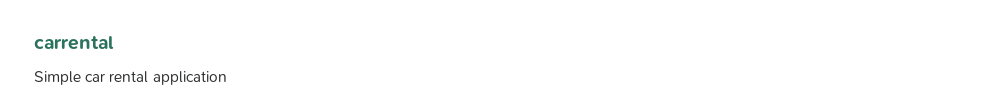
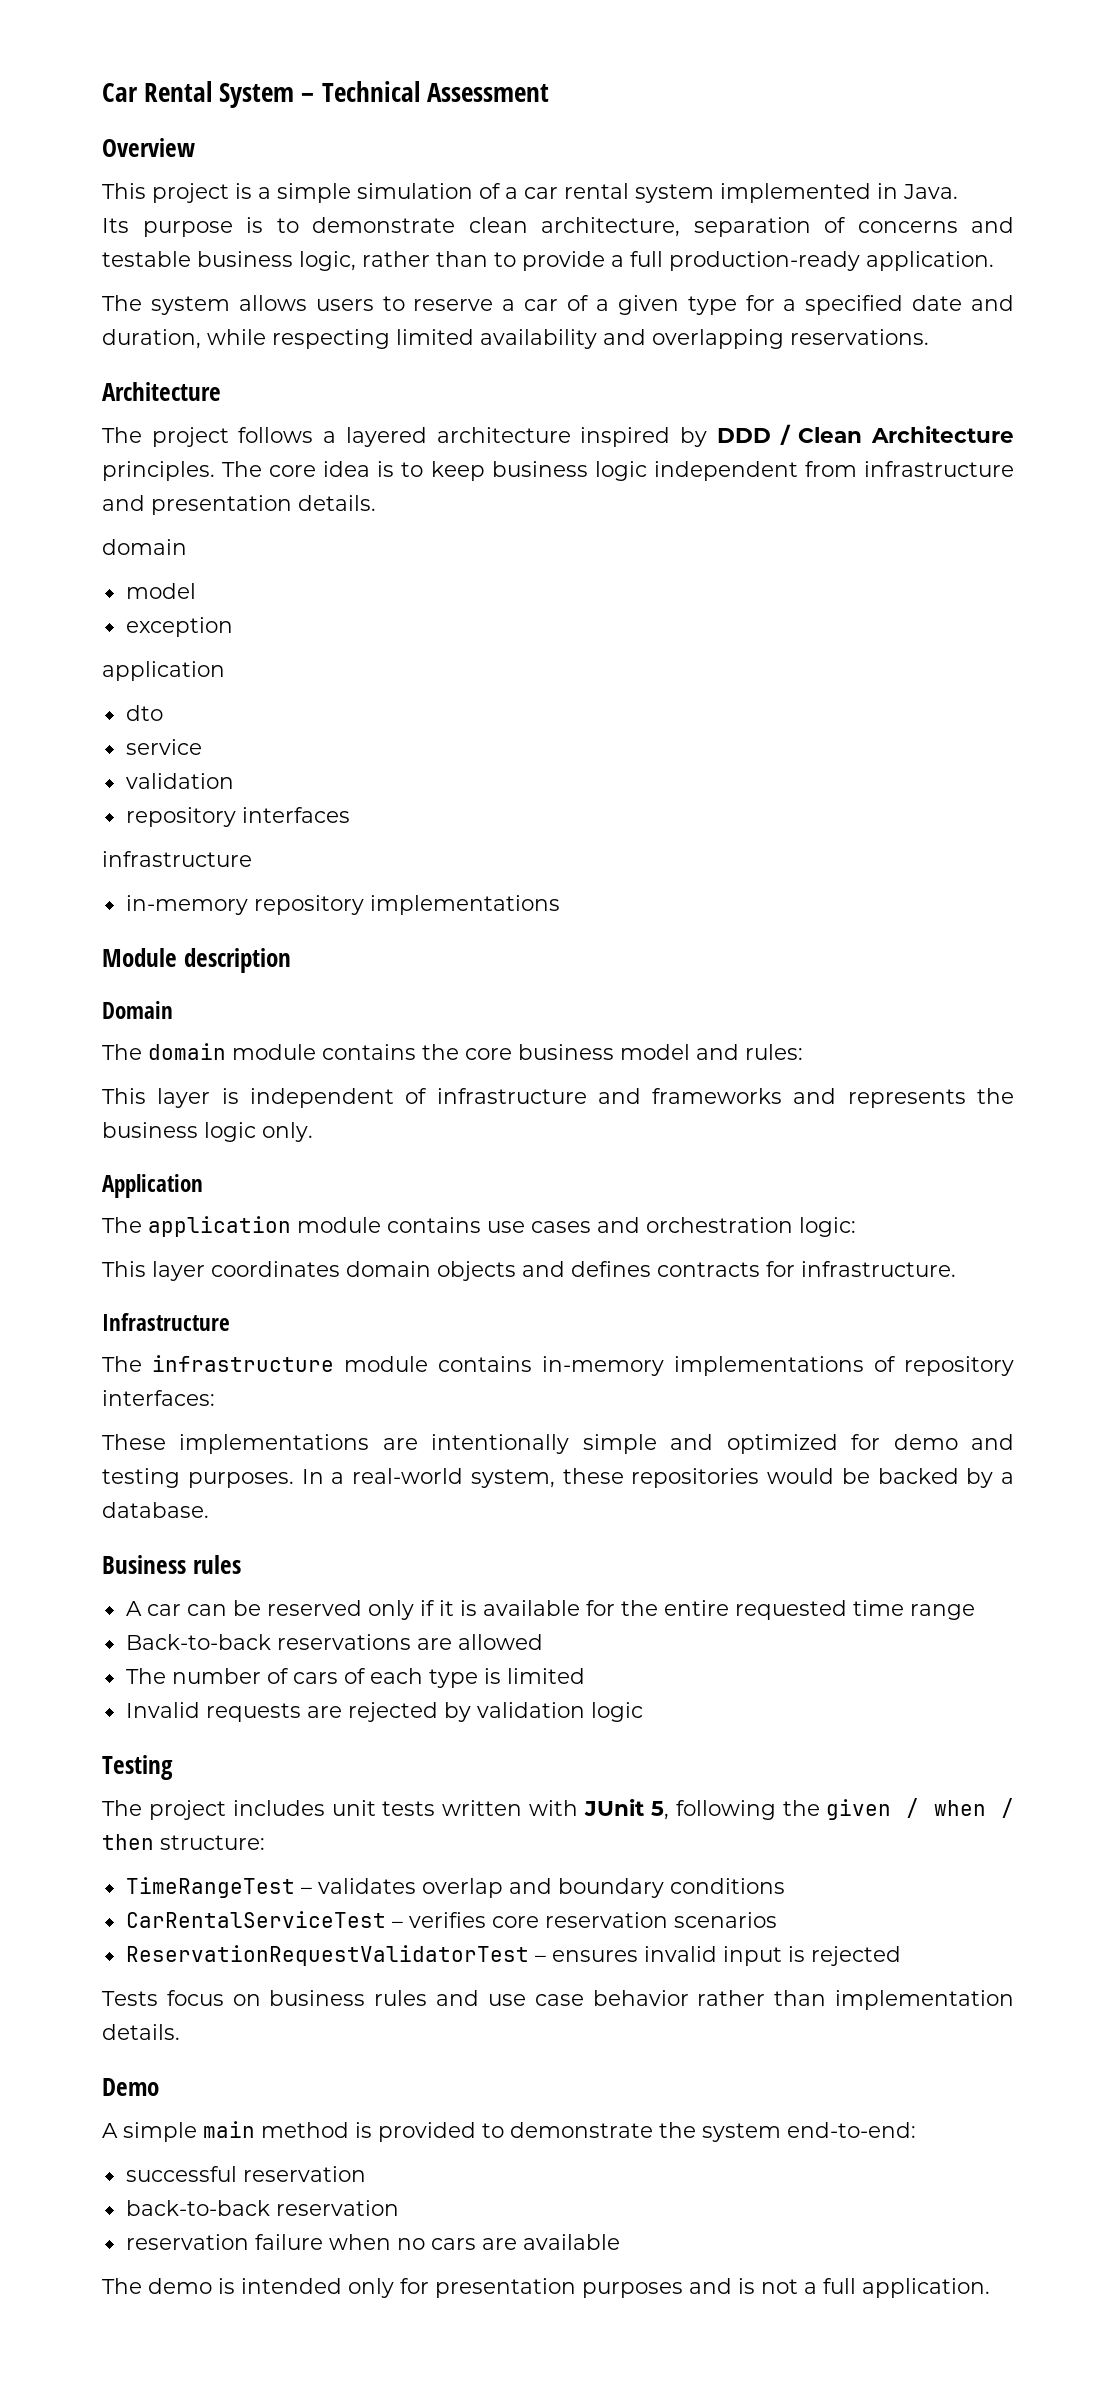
[34,36,114,50] [34,71,227,85] carrental // Simple car rental application -> [102,81,549,108] [102,138,195,157] [102,183,958,203] [102,217,1014,237] [102,251,994,271] [102,295,1014,315] [102,329,929,349] [102,382,221,401] [102,424,1015,447] [102,461,1014,481] [102,495,376,515] [102,539,187,555] [125,583,196,599] [125,617,233,637] [102,661,225,681] [125,705,163,721] [125,739,202,755] [125,773,234,789] [125,807,350,827] [102,851,252,867] [125,895,560,915] [102,948,291,973] [102,1001,173,1019] [102,1043,803,1060] [102,1088,1014,1108] [102,1122,313,1142] [102,1174,203,1198] [102,1216,856,1237] [102,1261,956,1281] [102,1313,230,1331] [102,1355,1014,1376] [102,1390,215,1406] [102,1434,1015,1454] [102,1468,1014,1488] [102,1502,209,1518] [102,1555,241,1574] [125,1600,975,1620] [125,1634,543,1650] [125,1668,585,1688] [125,1702,643,1722] [102,1755,173,1780] [102,1798,1015,1820] [102,1834,265,1850] [125,1877,785,1898] [125,1911,777,1928] [125,1945,901,1966] [102,1990,1015,2010] [102,2024,180,2040] [102,2078,159,2096] [102,2121,916,2142] [125,2166,366,2182] [125,2200,399,2216] [125,2234,620,2250] [102,2278,990,2298] Car Rental System – Technical Assessment // Overview // This project is a simple simulation of a car rental system implemented in Java. // Its purpose is to demonstrate clean architecture, separation of concerns and testable business logic, rather than to provide a full production-ready application. // The system allows users to reserve a car of a given type for a specified date and duration, while respecting limited availability and overlapping reservations. // Architecture // The project follows a layered architecture inspired by DDD / Clean Architecture principles. The core idea is to keep business logic independent from infrastructure and presentation details. // domain // model // exception // application // dto // service // validation // repository interfaces // infrastructure // in-memory repository implementations // Module description // Domain // The domain module contains the core business model and rules: // This layer is independent of infrastructure and frameworks and represents the business logic only. // Application // The application module contains use cases and orchestration logic: // This layer coordinates domain objects and defines contracts for infrastructure. // Infrastructure // The infrastructure module contains in-memory implementations of repository interfaces: // These implementations are intentionally simple and optimized for demo and testing purposes. In a real-world system, these repositories would be backed by a database. // Business rules // A car can be reserved only if it is available for the entire requested time range // Back-to-back reservations are allowed // The number of cars of each type is limited // Invalid requests are rejected by validation logic // Testing // The project includes unit tests written with JUnit 5, following the given / when / then structure: // TimeRangeTest – validates overlap and boundary conditions // CarRentalServiceTest – verifies core reservation scenarios // ReservationRequestValidatorTest – ensures invalid input is rejected // Tests focus on business rules and use case behavior rather than implementation details. // Demo // A simple main method is provided to demonstrate the system end-to-end: // successful reservation // back-to-back reservation // reservation failure when no cars are available // The demo is intended only for presentation purposes and is not a full application.

